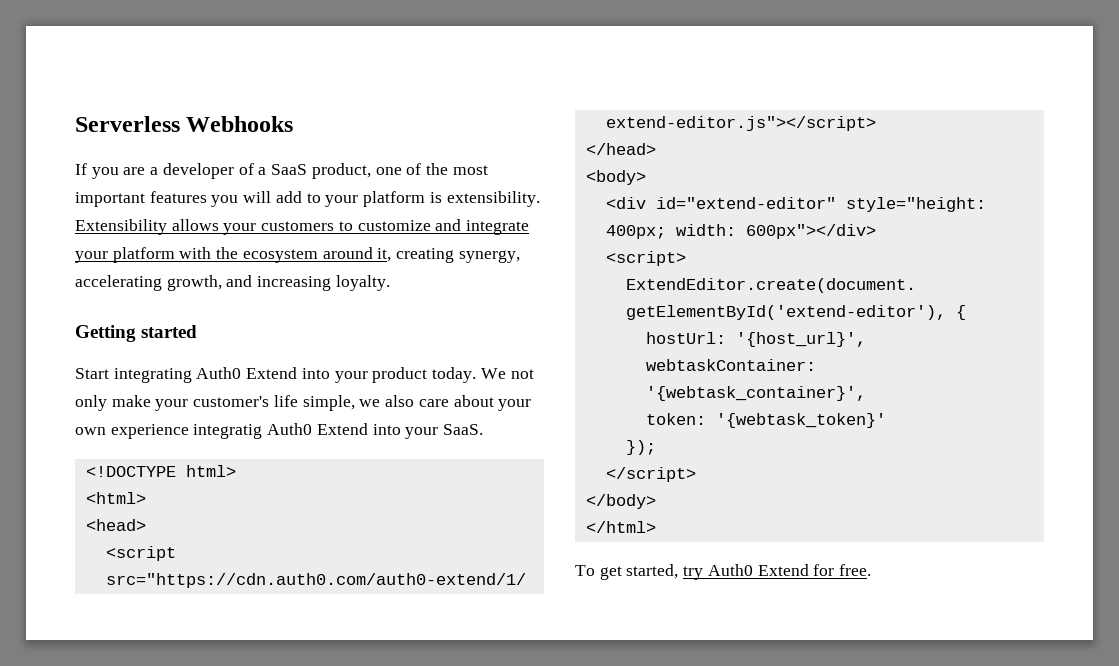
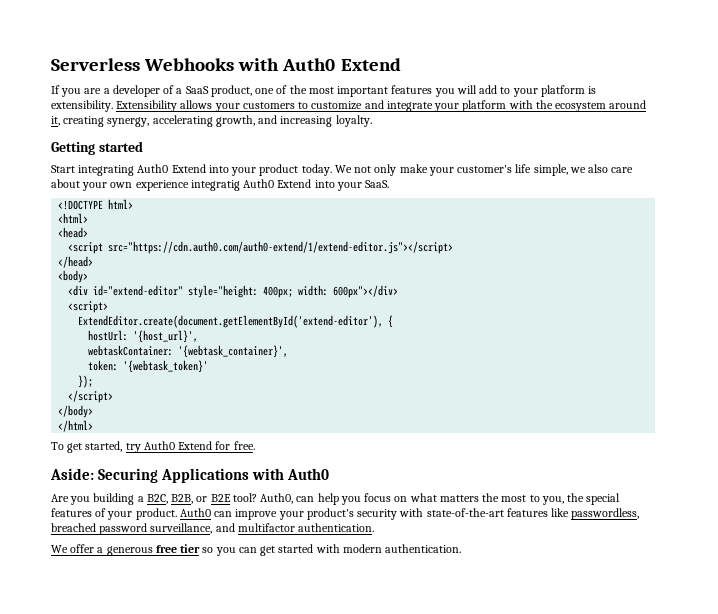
(294, 124) none -> [238,58,401,71] with Auth0 Extend
(872, 570) none -> [50,468,330,483] [51,493,621,505] [51,508,640,520] [51,523,375,535] [51,544,462,556] // Aside: Securing Applications with Auth0 // Are you building a B2C, B2B, or B2E tool? Auth0, can help you focus on what matters the most to you, the special features of your product. Auth0 can improve your product's security with state-of-the-art features like passwordless, breached password surveillance, and multifactor authentication. // We offer a generous free tier so you can get started with modern authentication.

